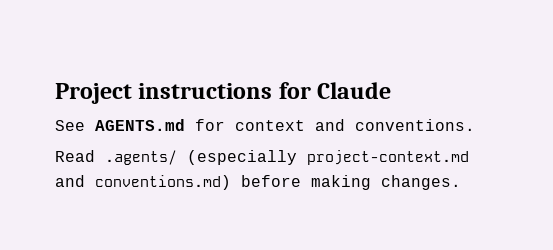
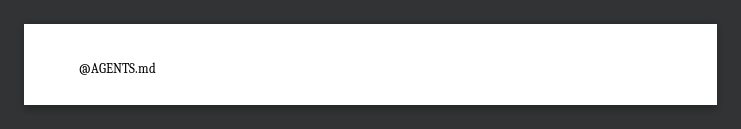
[55,82,392,104] [55,119,475,131] [55,150,469,165] [55,175,461,190] Project instructions for Claude // See AGENTS.md for context and conventions. // Read .agents/ (especially project-context.md and conventions.md) before making changes. -> [79,62,156,75] @AGENTS.md

